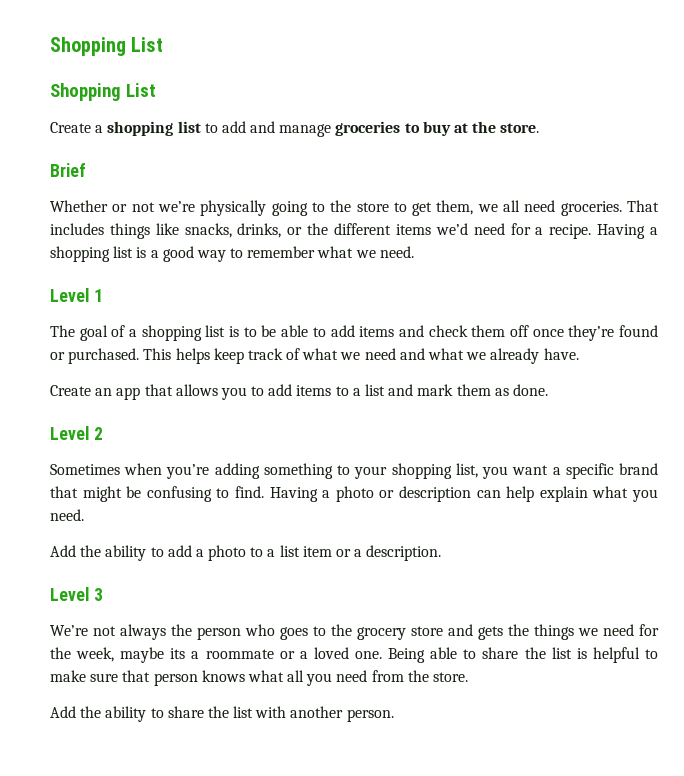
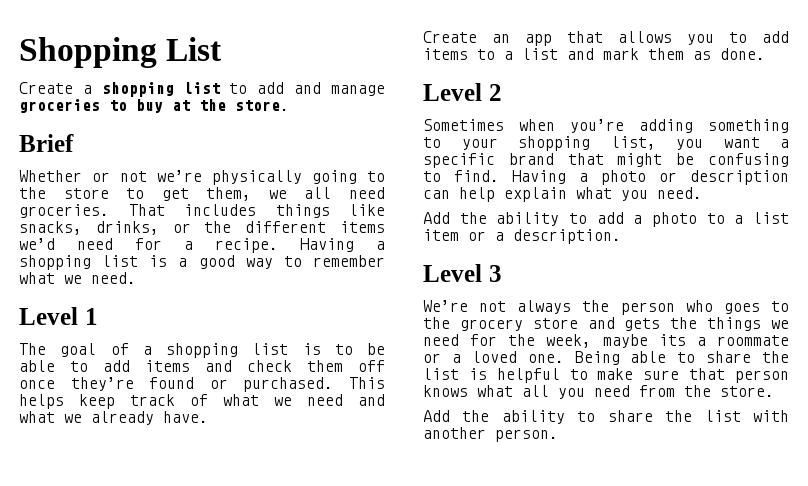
[50,37,164,56] [50,83,156,101] Shopping List // Shopping List -> [19,37,223,68] Shopping List

